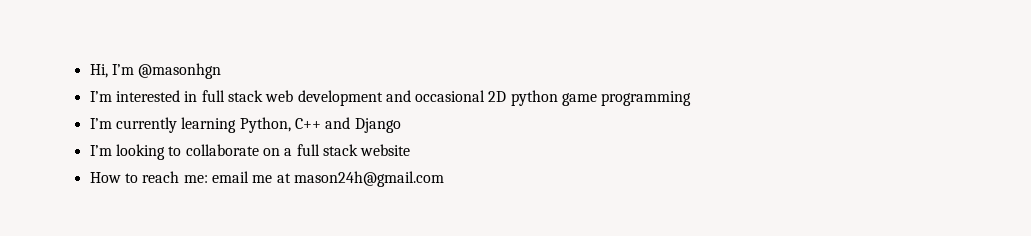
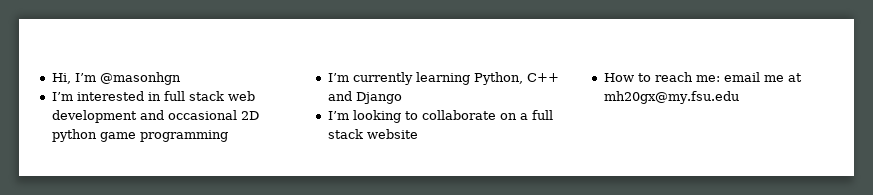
[293,171,444,187] mason24h@gmail.com -> [603,91,739,104] mh20gx@my.fsu.edu

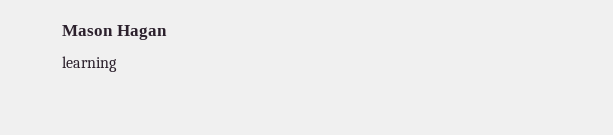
[51,72,181,85] [51,91,255,101] [51,110,259,123] [51,129,228,142] [327,72,559,85] [327,91,402,104] [327,110,553,123] [327,129,418,139] [603,72,802,82] [603,91,739,104] Hi, I’m @masonhgn // I’m interested in full stack web development and occasional 2D python game programming // I’m currently learning Python, C++ and Django // I’m looking to collaborate on a full stack website // How to reach me: email me at mh20gx@my.fsu.edu -> [62,25,167,40] [62,56,117,72] Mason Hagan // learning

